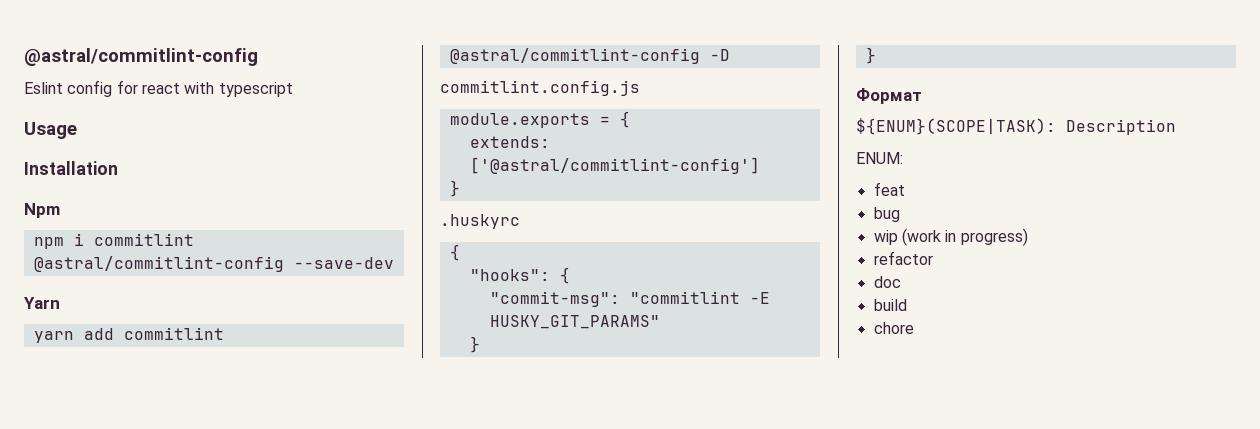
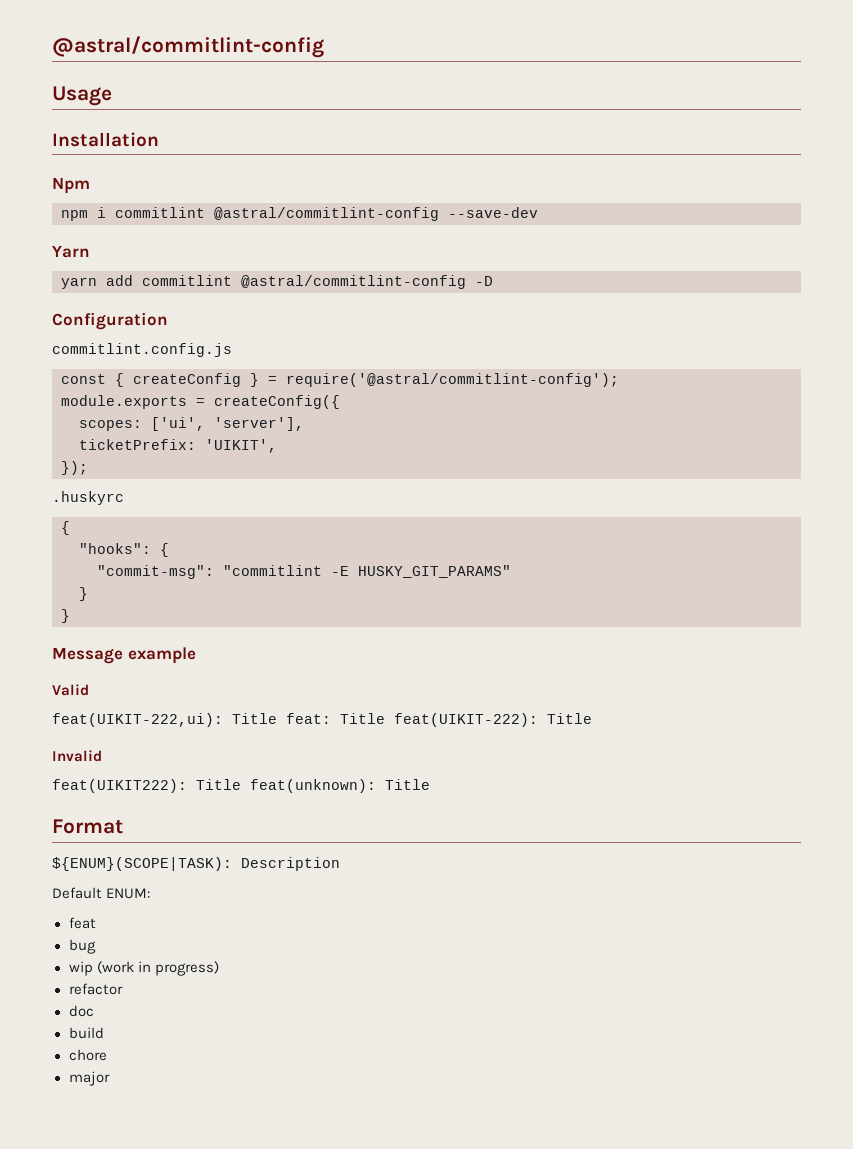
[24,48,258,66] [24,80,293,97] @astral/commitlint-config // Eslint config for react with typescript -> [52,36,324,58] @astral/commitlint-config
(730, 55) none -> [52,312,168,330] // Configuration
[449,111,630,128] [469,136,550,148] [469,157,760,174] [449,180,460,197] module.exports = { // extends: ['@astral/commitlint-config'] // } -> [61,373,619,387] [61,395,340,409] [79,417,304,431] [79,439,277,453] [61,461,88,475] const { createConfig } = require('@astral/commitlint-config'); // module.exports = createConfig({ // scopes: ['ui', 'server'], // ticketPrefix: 'UIKIT', // });
[856,88,922,104] Формат -> [52,647,196,664] [52,684,89,696] [52,713,592,727] [52,750,102,762] [52,779,430,793] [52,819,123,834] Message example // Valid // feat(UIKIT-222,ui): Title feat: Title feat(UIKIT-222): Title // Invalid // feat(UIKIT222): Title feat(unknown): Title // Format
(1176, 127) none -> [52,887,102,899] Default
(914, 328) none -> [68,1071,110,1086] // major

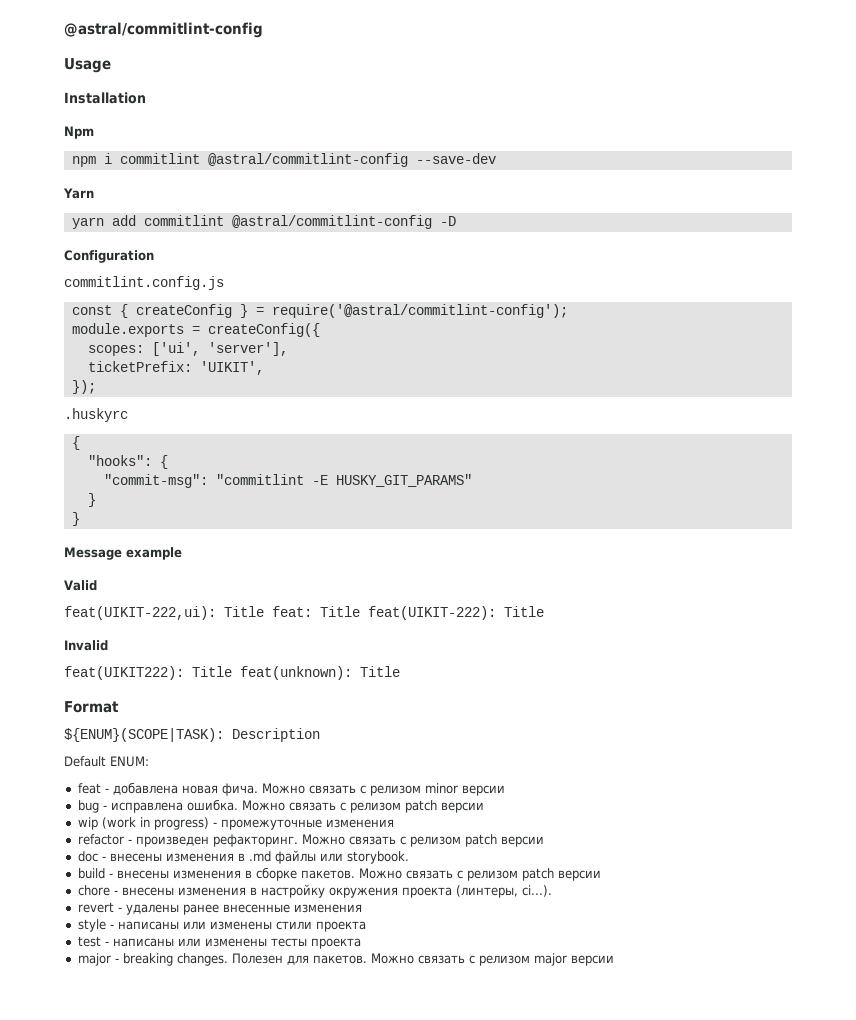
[68,939,96,954] [68,961,219,976] [68,983,123,995] [68,1005,94,1017] [68,1027,104,1039] [68,1049,107,1061] [68,1071,110,1086] // bug // wip (work in progress) // refactor // doc // build // chore // major -> [104,782,505,796] [77,799,484,813] [77,817,394,830] [77,834,544,847] [77,850,409,864] [77,867,601,881] [77,884,552,898] [77,902,362,915] [77,919,366,932] [77,936,361,949] [77,953,614,966] - добавлена новая фича. Можно связать с релизом minor версии // bug - исправлена ошибка. Можно связать с релизом patch версии // wip (work in progress) - промежуточные изменения // refactor - произведен рефакторинг. Можно связать с релизом patch версии // doc - внесены изменения в .md файлы или storybook. // build - внесены изменения в сборке пакетов. Можно связать с релизом patch версии // chore - внесены изменения в настройку окружения проекта (линтеры, ci...). // revert - удалены ранее внесенные изменения // style - написаны или изменены стили проекта // test - написаны или изменены тесты проекта // major - breaking changes. Полезен для пакетов. Можно связать с релизом major версии

